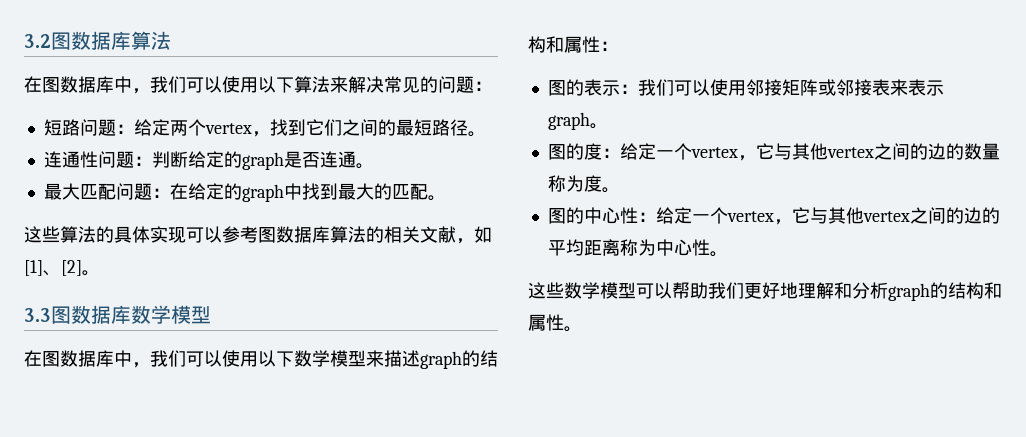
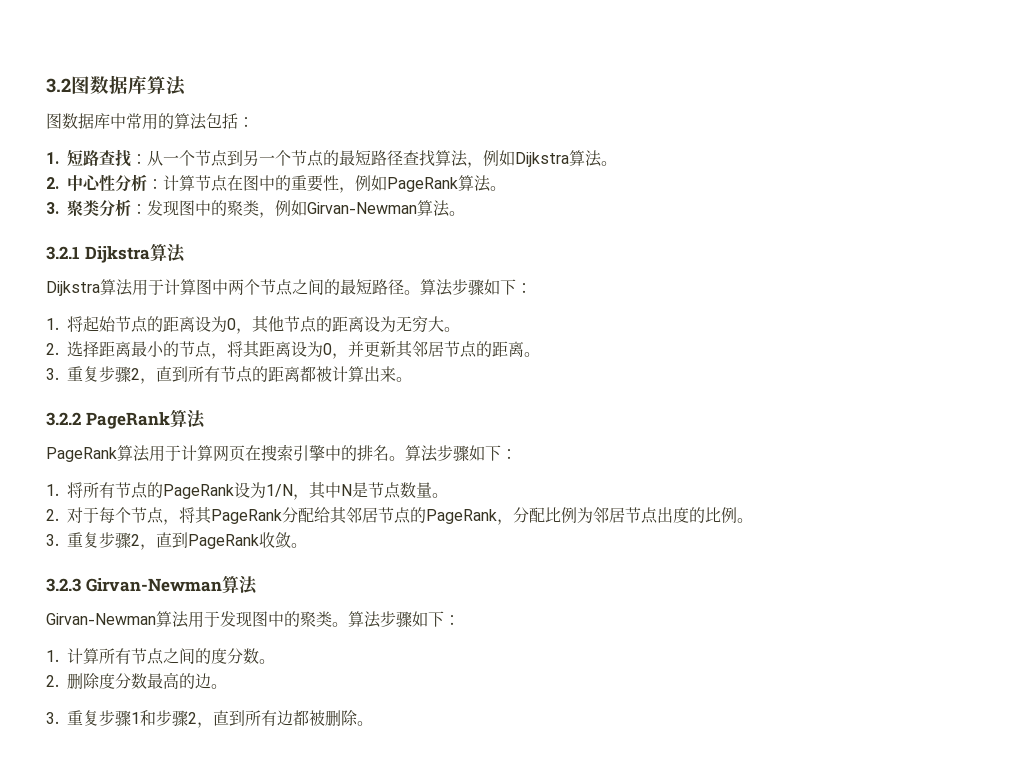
[24,76,492,94] [43,119,486,137] [43,151,374,170] [43,183,446,202] [24,226,492,244] [24,260,100,276] [24,305,211,324] [24,350,498,369] [528,36,618,53] [547,79,944,96] [547,112,608,130] [547,143,1000,161] [547,175,620,193] [547,207,1000,225] [547,239,728,257] [528,282,1002,301] [528,314,564,331] 在图数据库中，我们可以使用以下算法来解决常见的问题： // 短路问题：给定两个vertex，找到它们之间的最短路径。 // 连通性问题：判断给定的graph是否连通。 // 最大匹配问题：在给定的graph中找到最大的匹配。 // 这些算法的具体实现可以参考图数据库算法的相关文献，如[1]、[2]。 // 3.3图数据库数学模型 // 在图数据库中，我们可以使用以下数学模型来描述graph的结构和属性： // 图的表示：我们可以使用邻接矩阵或邻接表来表示graph。 // 图的度：给定一个vertex，它与其他vertex之间的边的数量称为度。 // 图的中心性：给定一个vertex，它与其他vertex之间的边的平均距离称为中心性。 // 这些数学模型可以帮助我们更好地理解和分析graph的结构和属性 -> [46,113,254,130] [46,149,617,168] [46,174,506,193] [46,199,465,218] [46,243,186,263] [46,279,532,296] [46,316,460,334] [46,341,540,359] [46,366,412,384] [46,409,206,429] [46,444,517,462] [46,482,448,500] [46,507,753,525] [46,532,307,550] [46,575,258,595] [46,611,460,628] [46,648,275,665] [46,672,227,689] [46,710,358,728] 图数据库中常用的算法包括： // 1.短路查找：从一个节点到另一个节点的最短路径查找算法，例如Dijkstra算法。 // 2.中心性分析：计算节点在图中的重要性，例如PageRank算法。 // 3.聚类分析：发现图中的聚类，例如Girvan-Newman算法。 // 3.2.1 Dijkstra算法 // Dijkstra算法用于计算图中两个节点之间的最短路径。算法步骤如下： // 1.将起始节点的距离设为0，其他节点的距离设为无穷大。 // 2.选择距离最小的节点，将其距离设为0，并更新其邻居节点的距离。 // 3.重复步骤2，直到所有节点的距离都被计算出来。 // 3.2.2 PageRank算法 // PageRank算法用于计算网页在搜索引擎中的排名。算法步骤如下： // 1.将所有节点的PageRank设为1/N，其中N是节点数量。 // 2.对于每个节点，将其PageRank分配给其邻居节点的PageRank，分配比例为邻居节点出度的比例。 // 3.重复步骤2，直到PageRank收敛。 // 3.2.3 Girvan-Newman算法 // Girvan-Newman算法用于发现图中的聚类。算法步骤如下： // 1.计算所有节点之间的度分数。 // 2.删除度分数最高的边。 // 3.重复步骤1和步骤2，直到所有边都被删除

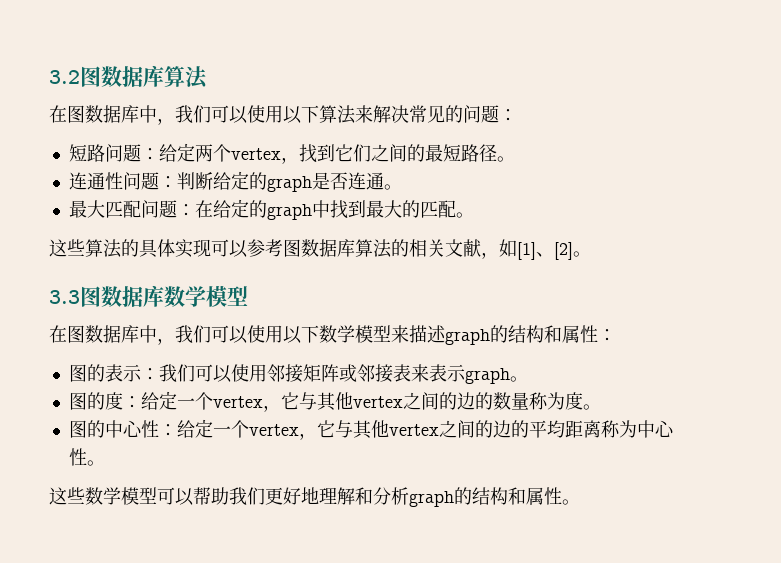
[46,113,254,130] [46,149,617,168] [46,174,506,193] [46,199,465,218] [46,243,186,263] [46,279,532,296] [46,316,460,334] [46,341,540,359] [46,366,412,384] [46,409,206,429] [46,444,517,462] [46,482,448,500] [46,507,753,525] [46,532,307,550] [46,575,258,595] [46,611,460,628] [46,648,275,665] [46,672,227,689] [46,710,358,728] 图数据库中常用的算法包括： // 1.短路查找：从一个节点到另一个节点的最短路径查找算法，例如Dijkstra算法。 // 2.中心性分析：计算节点在图中的重要性，例如PageRank算法。 // 3.聚类分析：发现图中的聚类，例如Girvan-Newman算法。 // 3.2.1 Dijkstra算法 // Dijkstra算法用于计算图中两个节点之间的最短路径。算法步骤如下： // 1.将起始节点的距离设为0，其他节点的距离设为无穷大。 // 2.选择距离最小的节点，将其距离设为0，并更新其邻居节点的距离。 // 3.重复步骤2，直到所有节点的距离都被计算出来。 // 3.2.2 PageRank算法 // PageRank算法用于计算网页在搜索引擎中的排名。算法步骤如下： // 1.将所有节点的PageRank设为1/N，其中N是节点数量。 // 2.对于每个节点，将其PageRank分配给其邻居节点的PageRank，分配比例为邻居节点出度的比例。 // 3.重复步骤2，直到PageRank收敛。 // 3.2.3 Girvan-Newman算法 // Girvan-Newman算法用于发现图中的聚类。算法步骤如下： // 1.计算所有节点之间的度分数。 // 2.删除度分数最高的边。 // 3.重复步骤1和步骤2，直到所有边都被删除 -> [49,105,517,125] [68,143,515,164] [68,171,402,192] [68,199,474,220] [49,239,591,260] [49,285,248,307] [49,325,616,345] [68,364,528,384] [68,391,601,412] [68,419,674,440] [68,448,105,466] [49,487,562,507] 在图数据库中，我们可以使用以下算法来解决常见的问题： // 短路问题：给定两个vertex，找到它们之间的最短路径。 // 连通性问题：判断给定的graph是否连通。 // 最大匹配问题：在给定的graph中找到最大的匹配。 // 这些算法的具体实现可以参考图数据库算法的相关文献，如[1]、[2]。 // 3.3图数据库数学模型 // 在图数据库中，我们可以使用以下数学模型来描述graph的结构和属性： // 图的表示：我们可以使用邻接矩阵或邻接表来表示graph。 // 图的度：给定一个vertex，它与其他vertex之间的边的数量称为度。 // 图的中心性：给定一个vertex，它与其他vertex之间的边的平均距离称为中心性。 // 这些数学模型可以帮助我们更好地理解和分析graph的结构和属性

